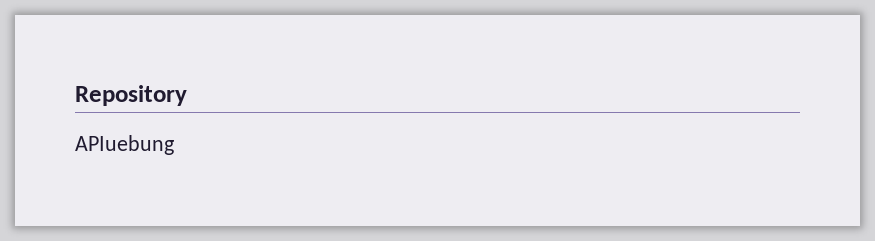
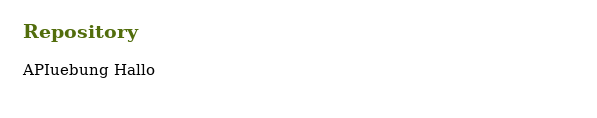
(174, 145) none -> [114,64,155,75] Hallo

